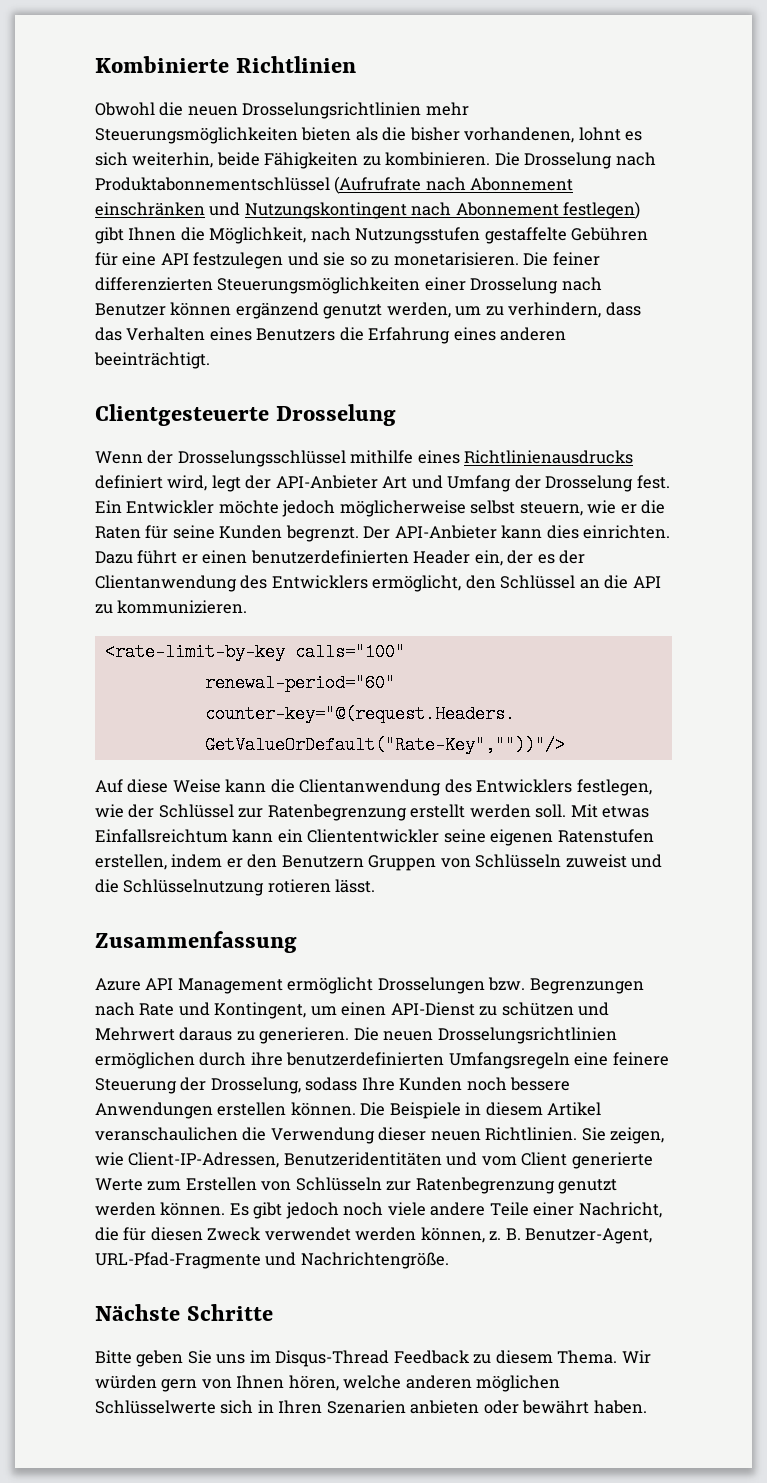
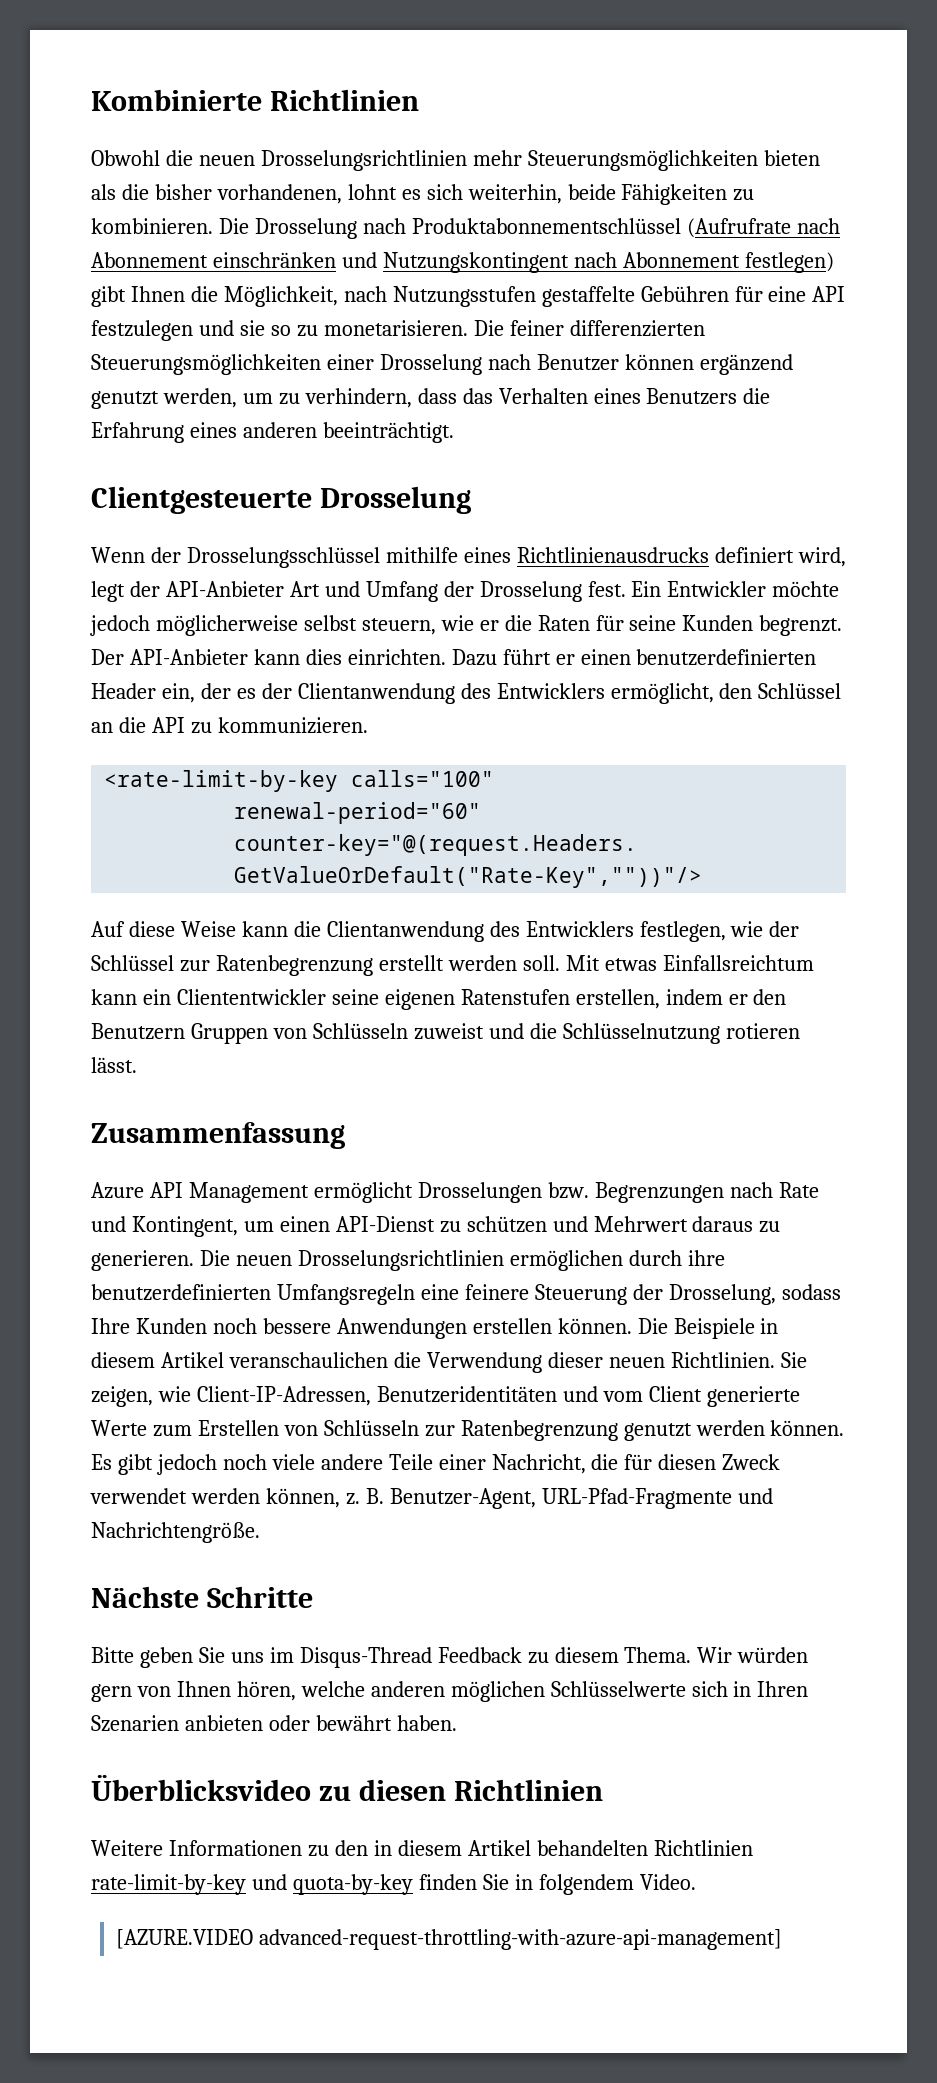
(647, 1407) none -> [91,1775,603,1801] [91,1840,753,1857] [91,1874,696,1895] [115,1929,782,1950] // Überblicksvideo zu diesen Richtlinien // Weitere Informationen zu den in diesem Artikel behandelten Richtlinien rate-limit-by-key und quota-by-key finden Sie in folgendem Video. // [AZURE.VIDEO advanced-request-throttling-with-azure-api-management]

